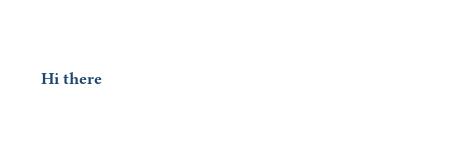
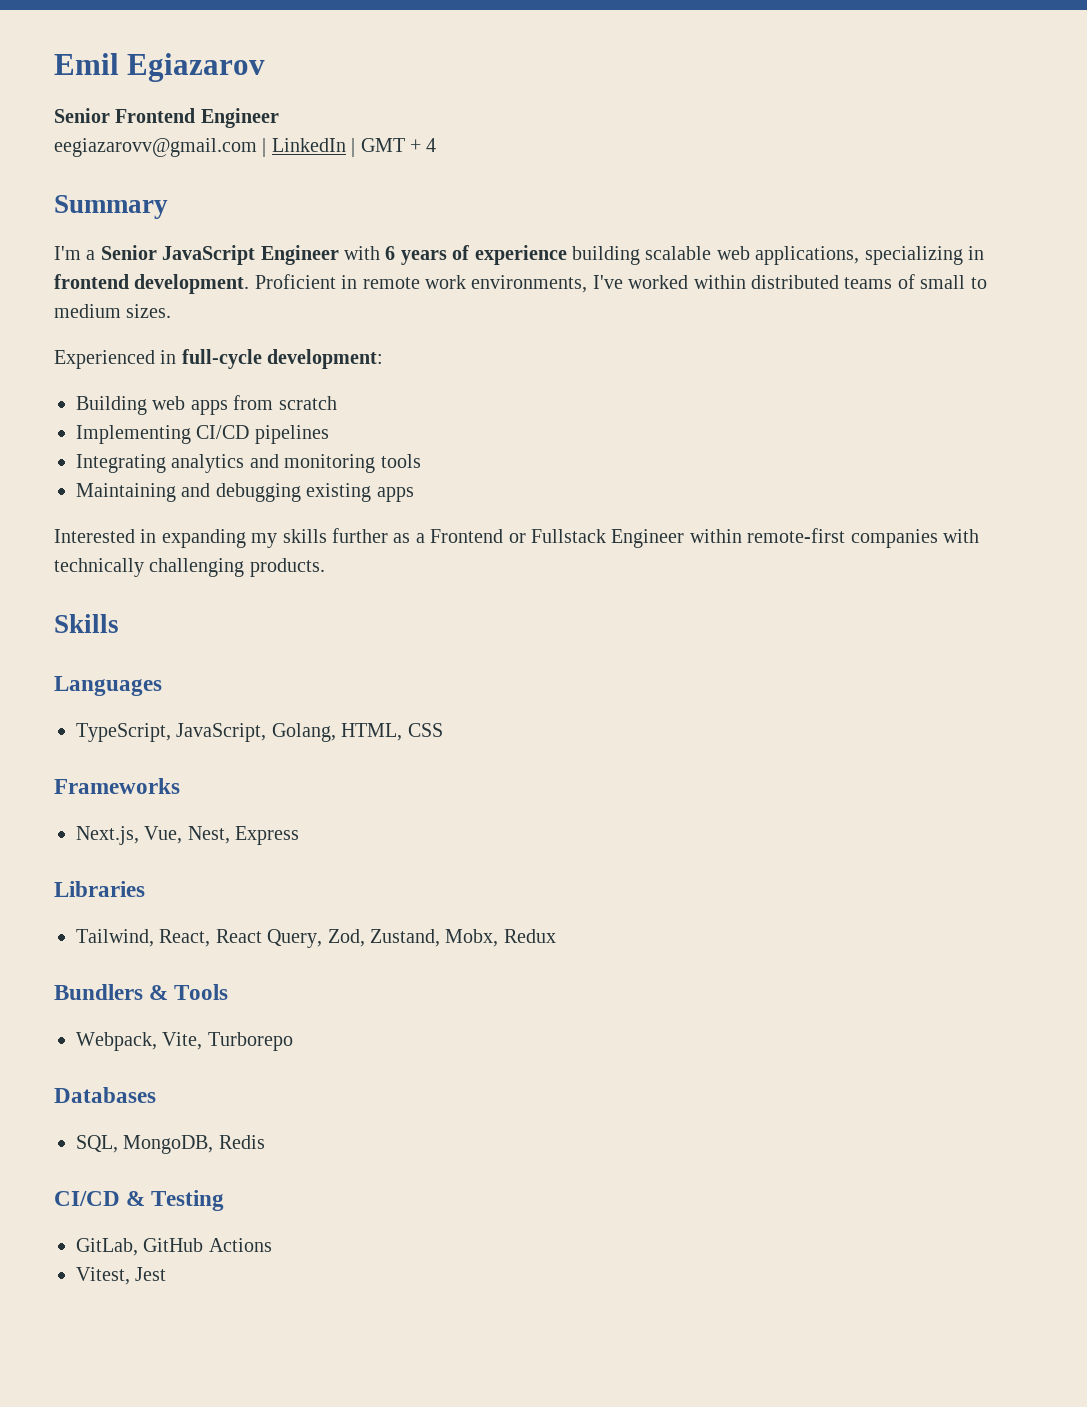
[41,72,103,84] Hi there -> [54,53,266,82] [54,108,279,128] [54,138,437,157] [54,195,168,219] [54,245,984,265] [54,274,987,294] [54,304,172,318] [54,349,384,369] [76,395,337,415] [76,425,329,444] [76,454,421,473] [76,483,414,502] [54,528,979,548] [54,558,325,577] [54,614,119,633] [54,676,162,696] [76,723,443,742] [54,778,180,794] [76,826,300,845] [54,881,145,897] [76,929,556,948] [54,984,229,1000] [76,1032,293,1051] [54,1087,156,1103] [76,1135,265,1154] [54,1190,225,1211] [76,1238,272,1256] [76,1267,167,1285] Emil Egiazarov // Senior Frontend Engineer // eegiazarovv@gmail.com | LinkedIn | GMT + 4 // Summary // I'm a Senior JavaScript Engineer with 6 years of experience building scalable web applications, specializing in frontend development. Proficient in remote work environments, I've worked within distributed teams of small to medium sizes. // Experienced in full-cycle development: // Building web apps from scratch // Implementing CI/CD pipelines // Integrating analytics and monitoring tools // Maintaining and debugging existing apps // Interested in expanding my skills further as a Frontend or Fullstack Engineer within remote-first companies with technically challenging products. // Skills // Languages // TypeScript, JavaScript, Golang, HTML, CSS // Frameworks // Next.js, Vue, Nest, Express // Libraries // Tailwind, React, React Query, Zod, Zustand, Mobx, Redux // Bundlers & Tools // Webpack, Vite, Turborepo // Databases // SQL, MongoDB, Redis // CI/CD & Testing // GitLab, GitHub Actions // Vitest, Jest

